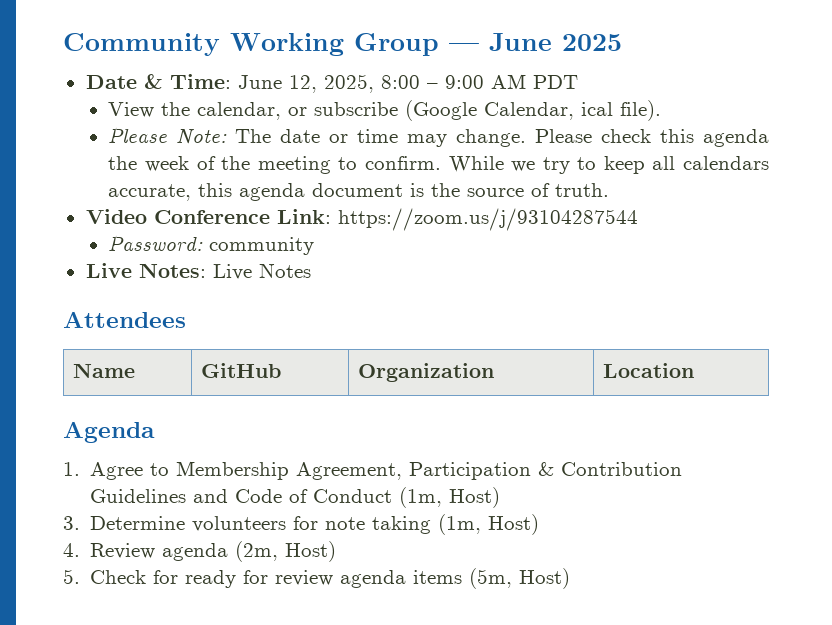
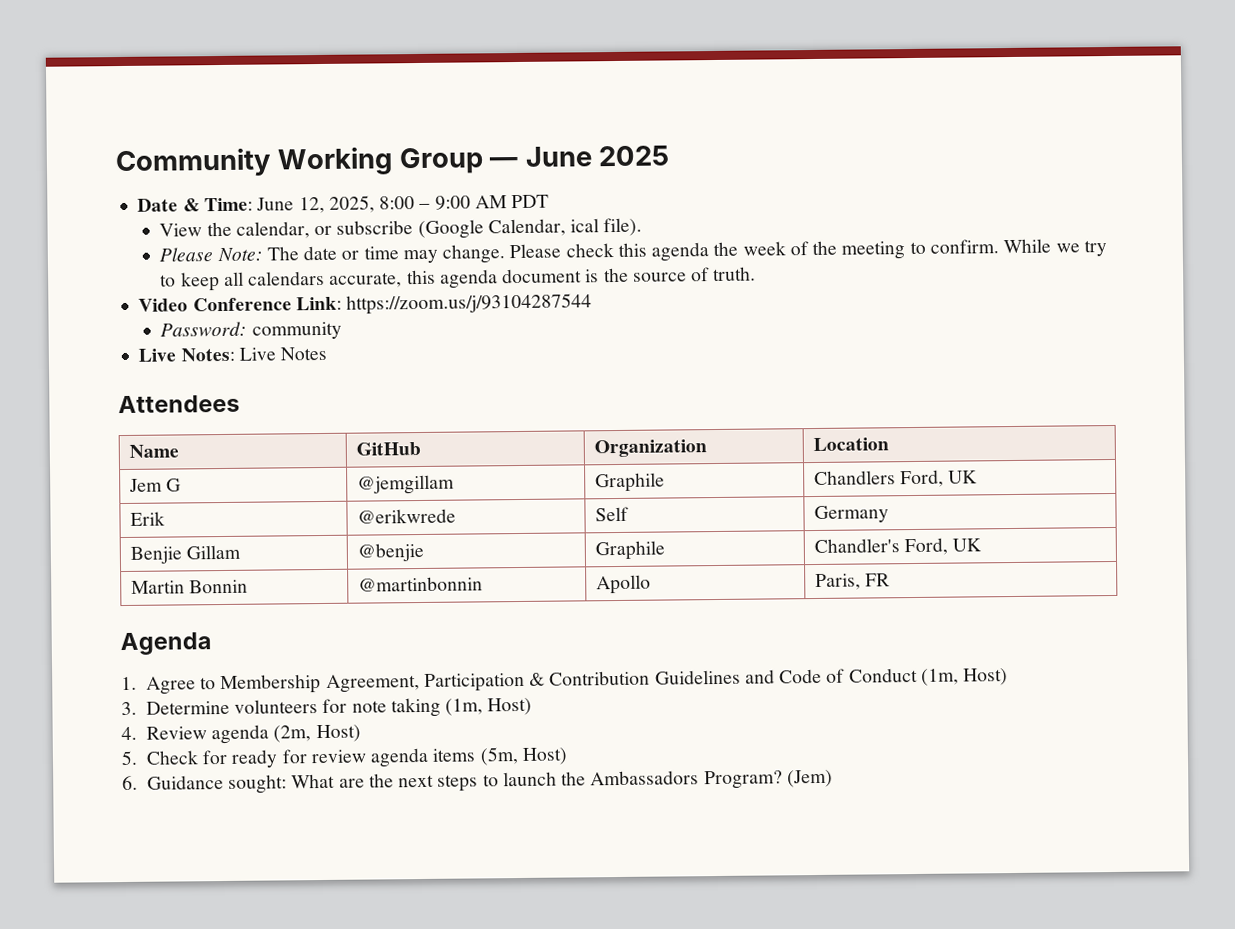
(694, 370) none -> [128,478,182,492] [356,474,455,495] [594,472,665,493] [813,469,979,488] [129,511,165,526] [356,508,456,524] [594,506,629,522] [813,505,889,524] [129,544,242,564] [356,542,424,562] [594,540,665,561] [813,537,983,556] [130,579,249,594] [357,576,483,592] [595,574,651,595] [814,573,891,591] // Jem G | @jemgillam | Graphile | Chandlers Ford, UK // Erik | @erikwrede | Self | Germany // Benjie Gillam | @benjie | Graphile | Chandler's Ford, UK // Martin Bonnin | @martinbonnin | Apollo | Paris, FR
(571, 578) none -> [122,769,833,794] // 6. Guidance sought: What are the next steps to launch the Ambassadors Program? (Jem)

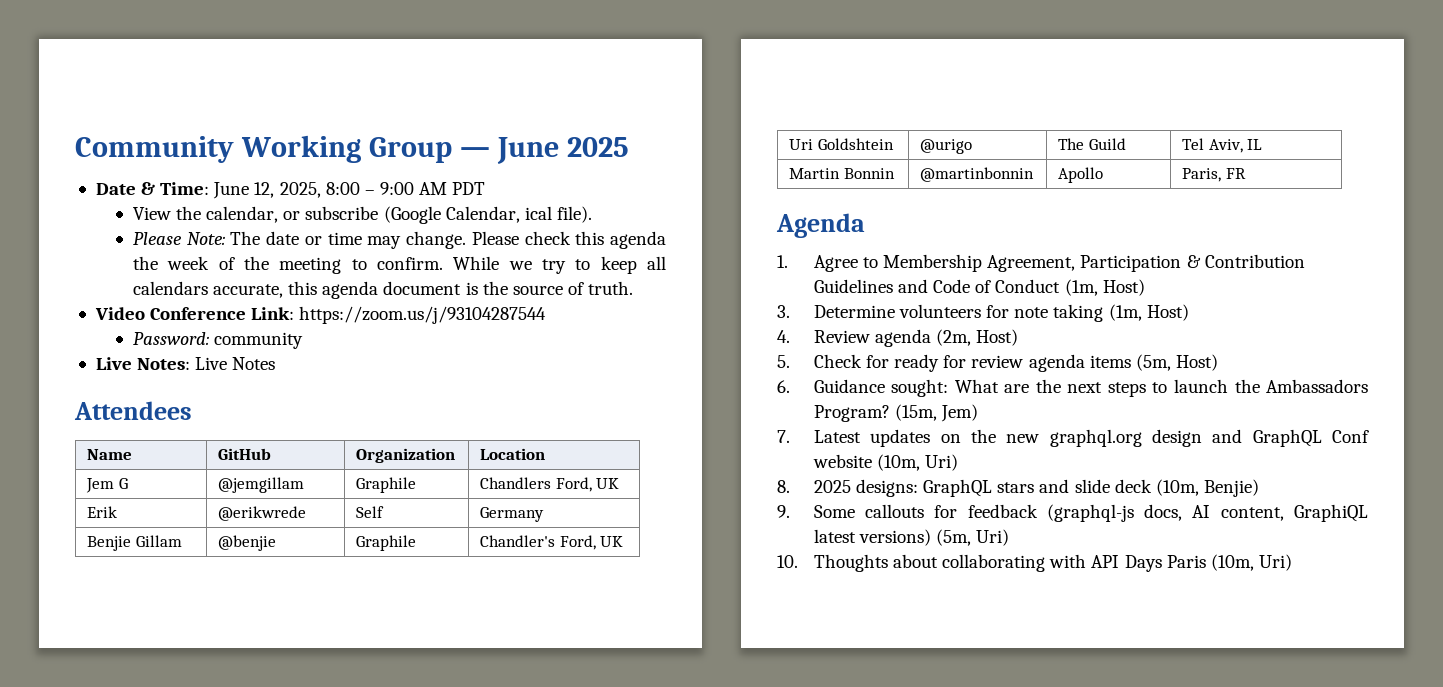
(983, 545) none -> [789,138,894,150] [920,139,973,154] [1058,138,1126,150] [1182,138,1263,153] // Uri Goldshtein | @urigo | The Guild | Tel Aviv, IL
[786,769,833,788] (Jem) -> [895,404,979,422] [777,429,1369,447] [812,454,959,471] [777,479,1259,497] [777,504,1368,522] [813,529,1010,546] [777,554,1292,572] (15m, Jem) // 7. Latest updates on the new graphql.org design and GraphQL Conf website (10m, Uri) // 8. 2025 designs: GraphQL stars and slide deck (10m, Benjie) // 9. Some callouts for feedback (graphql-js docs, AI content, GraphiQL latest versions) (5m, Uri) // 10. Thoughts about collaborating with API Days Paris (10m, Uri)

